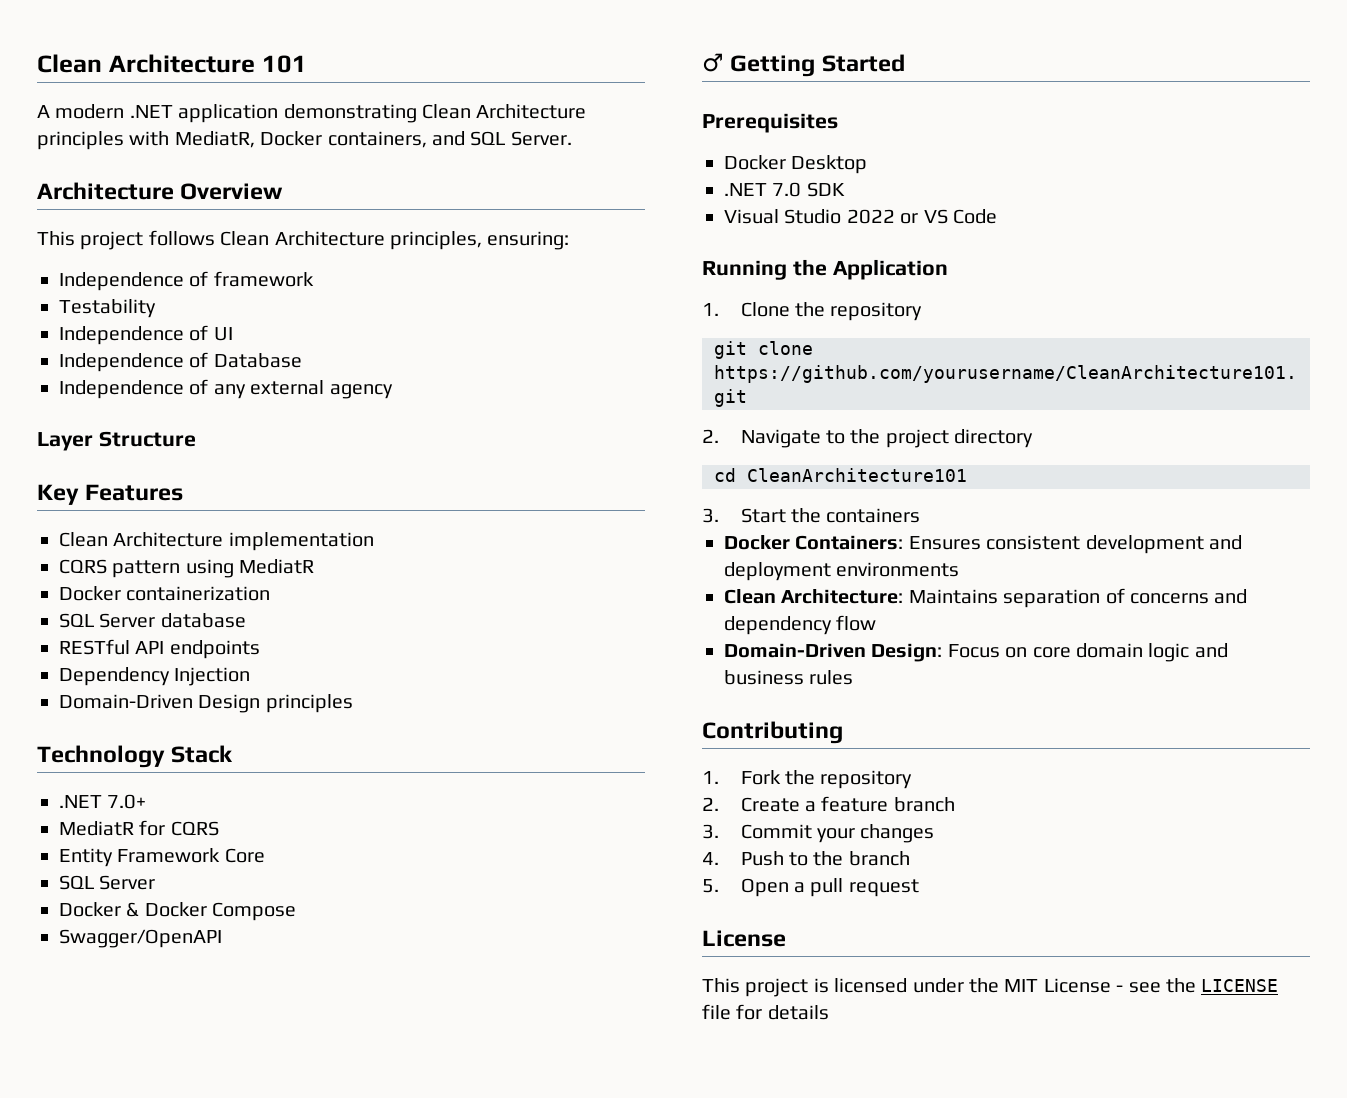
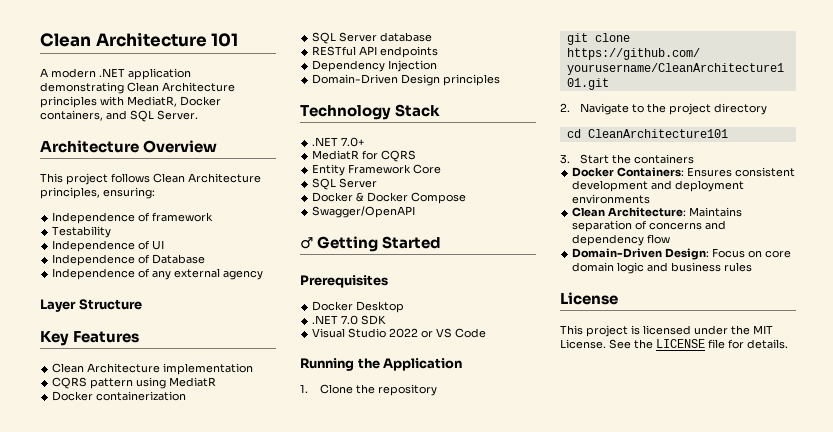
[702,721,843,744] [702,770,913,789] [702,796,955,812] [702,824,935,843] [702,851,910,866] [702,878,919,897] // Contributing // 1. Fork the repository // 2. Create a feature branch // 3. Commit your changes // 4. Push to the branch // 5. Open a pull request -> (753, 267) none
[1043,978,1161,993] License - see -> [560,339,631,349] License. See
[767,1005,829,1020] details -> [747,339,788,349] details.

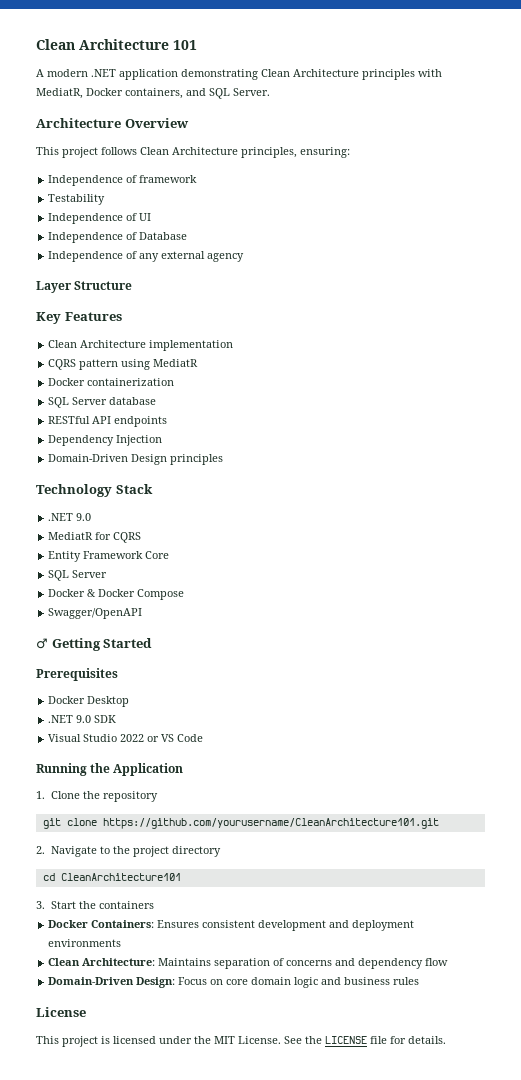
[341,137,365,147] 7.0+ -> [76,513,92,521] 9.0
[341,315,359,325] 7.0 -> [76,715,92,723] 9.0

